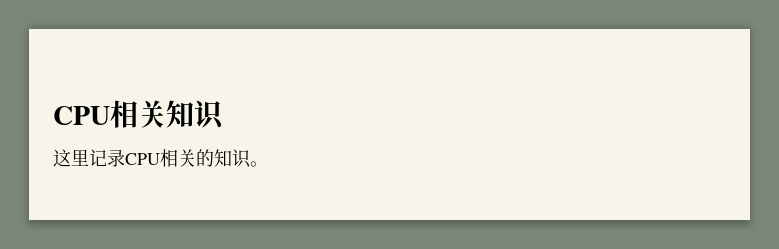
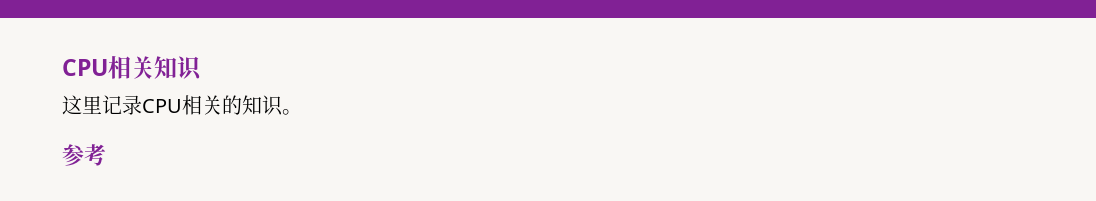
(268, 164) none -> [62,144,106,166] // 参考

